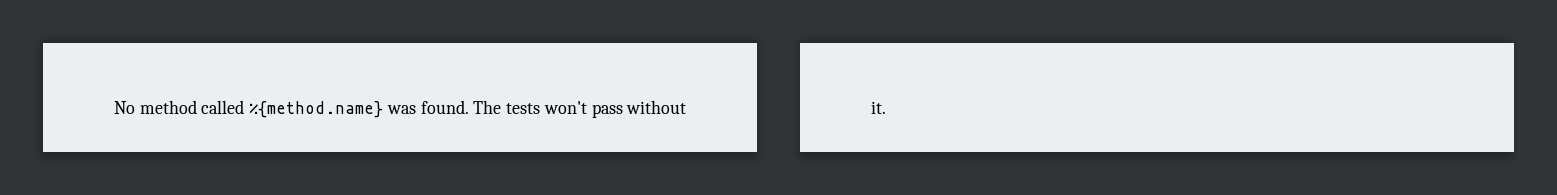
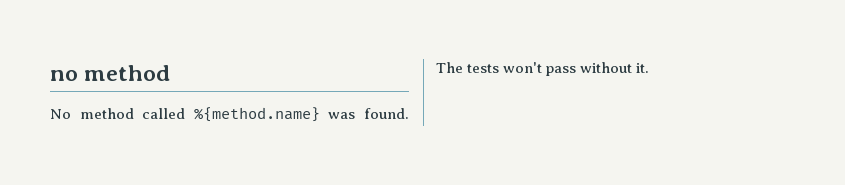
(114, 107) none -> [50,65,171,81] no method //

